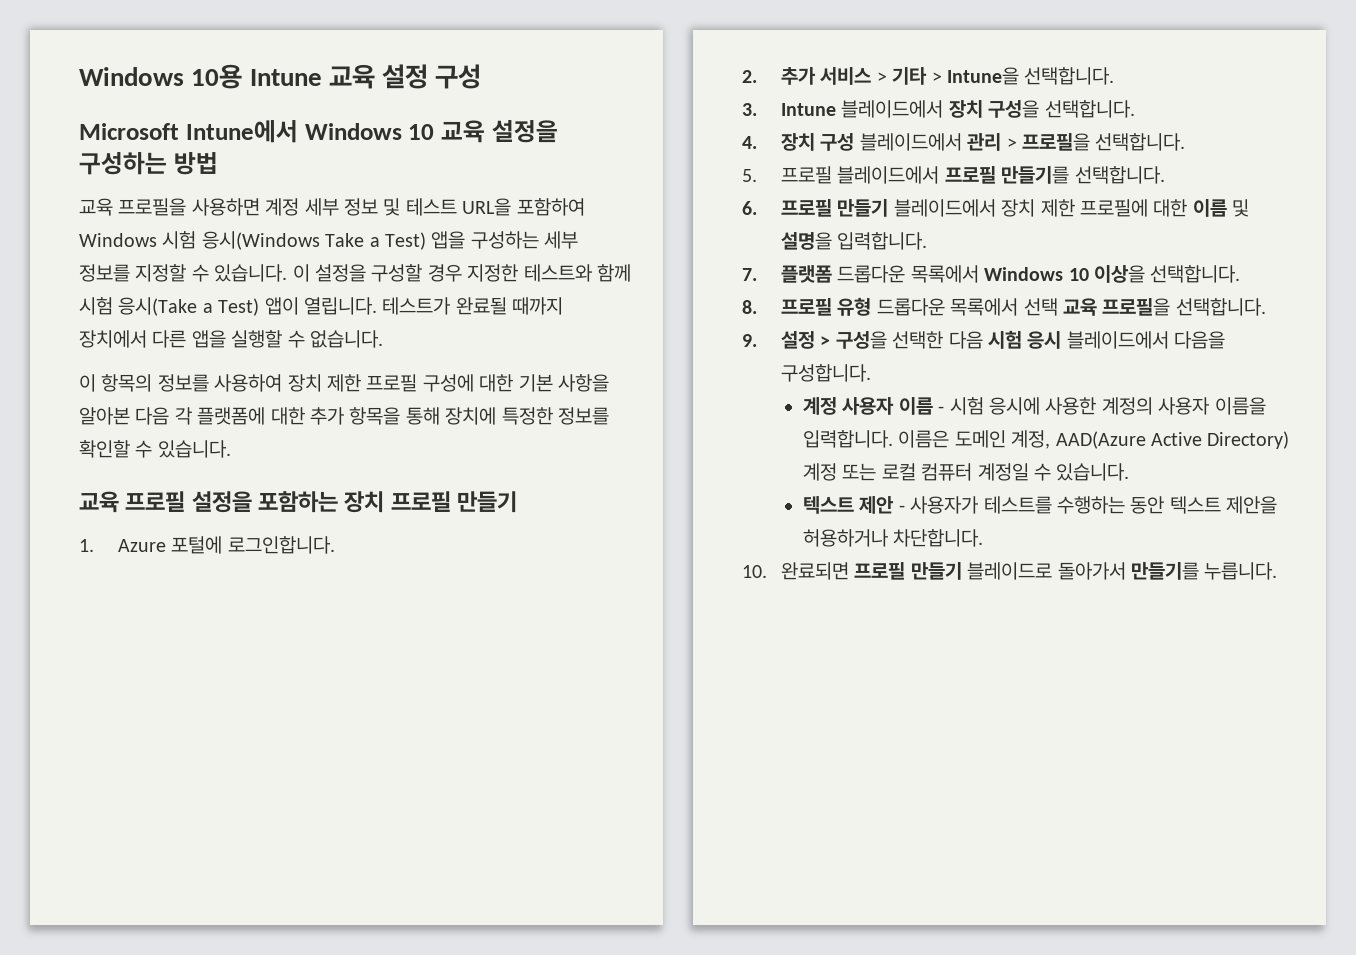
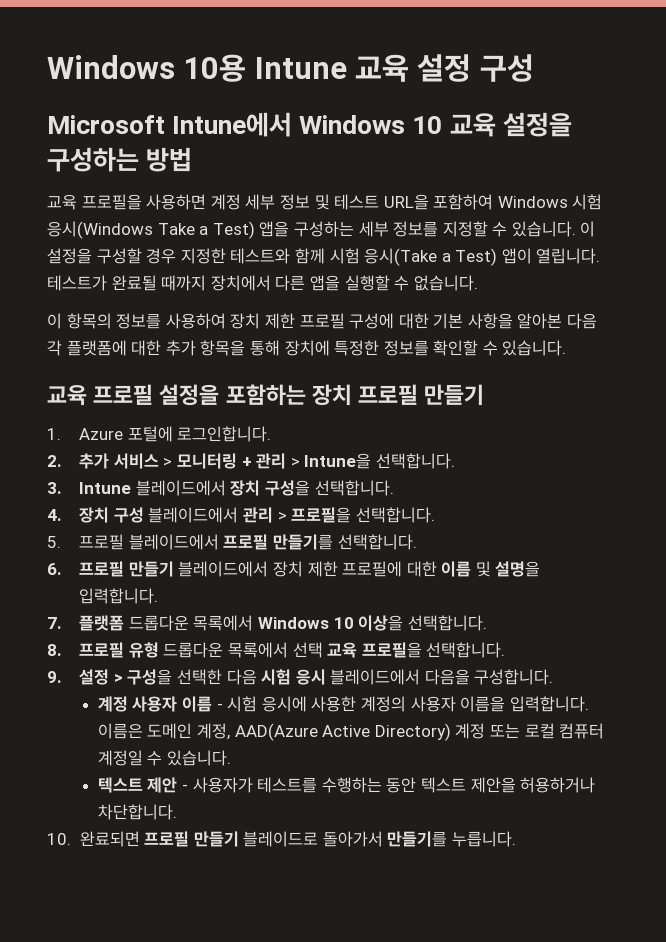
[892,67,928,85] 기타 -> [176,453,287,469] 모니터링 + 관리

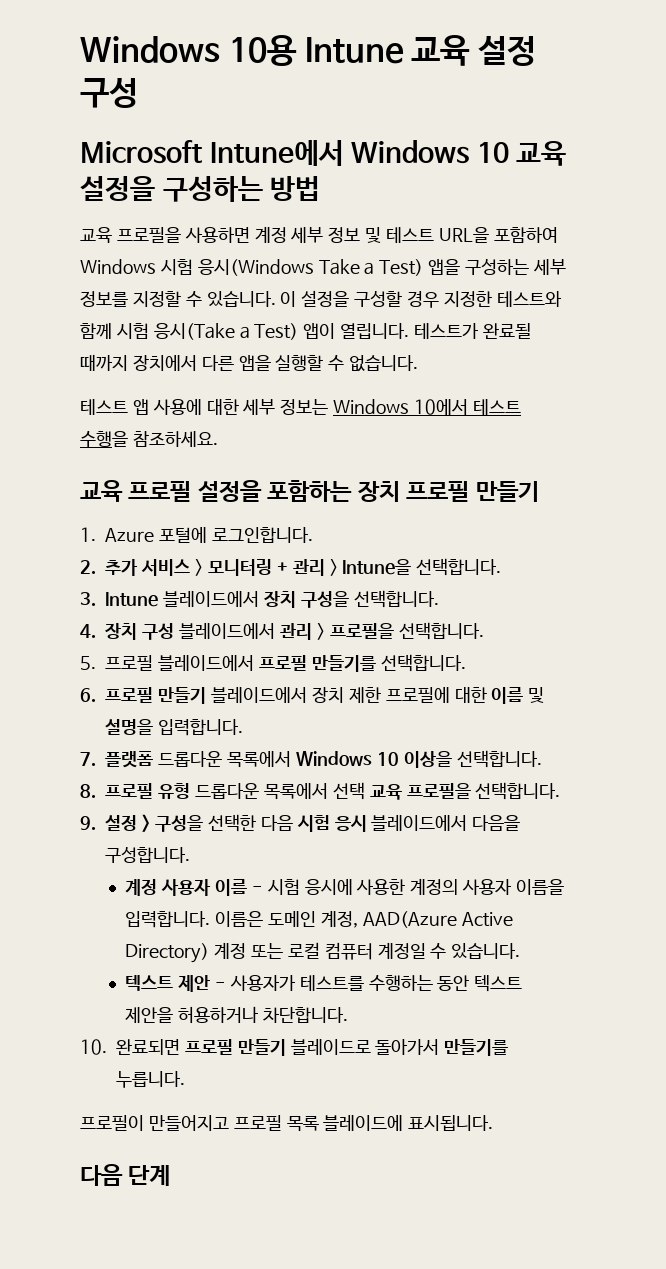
[47,313,598,329] [47,340,567,356] 이 항목의 정보를 사용하여 장치 제한 프로필 구성에 대한 기본 사항을 알아본 다음 각 플랫폼에 대한 추가 항목을 통해 장치에 특정한 정보를 확인할 수 있습니다. -> [80,399,521,415] [80,431,218,447] 테스트 앱 사용에 대한 세부 정보는 Windows 10에서 테스트 수행을 참조하세요.
(517, 839) none -> [80,1115,494,1132] [80,1164,171,1186] // 프로필이 만들어지고 프로필 목록 블레이드에 표시됩니다. // 다음 단계

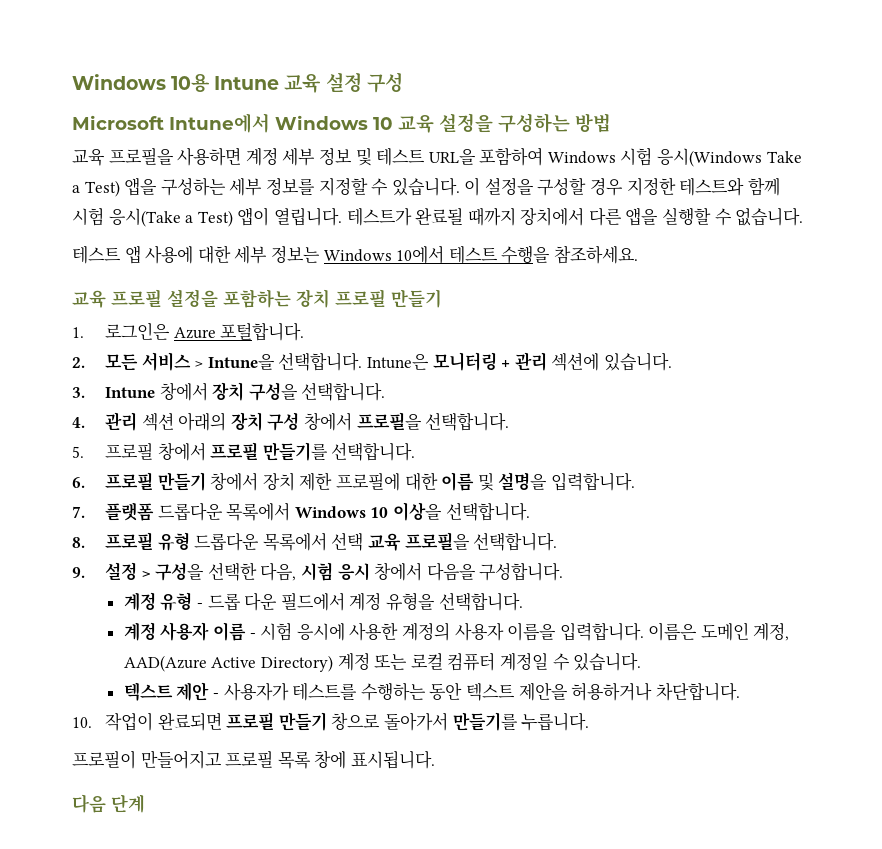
[105,527,314,543] Azure 포털에 로그인합니다. -> [105,322,305,341] 로그인은 Azure 포털합니다.
[105,559,139,576] 추가 -> [105,354,139,370] 모든
[208,558,502,576] 모니터링 + 관리 > Intune을 선택합니다. -> [207,352,672,371] Intune을 선택합니다. Intune은 모니터링 + 관리 섹션에 있습니다.
[163,591,260,607] 블레이드에서 -> [159,382,208,401] 창에서
[105,623,325,640] 장치 구성 블레이드에서 관리 > -> [105,412,353,431] 관리 섹션 아래의 장치 구성 창에서
[158,655,255,671] 블레이드에서 -> [157,442,206,461] 창에서
[211,687,308,703] 블레이드에서 -> [210,472,259,491] 창에서
[260,815,293,831] 다음 -> [260,563,297,581] 다음,
[371,815,468,831] 블레이드에서 -> [374,562,423,581] 창에서
(191, 855) none -> [123,592,523,611] // 계정 유형 - 드롭 다운 필드에서 계정 유형을 선택합니다.
(107, 1047) none -> [105,712,154,731] 작업이
[290,1039,371,1055] 블레이드로 -> [331,712,381,730] 창으로
[323,1115,404,1131] 블레이드에 -> [314,750,347,769] 창에

